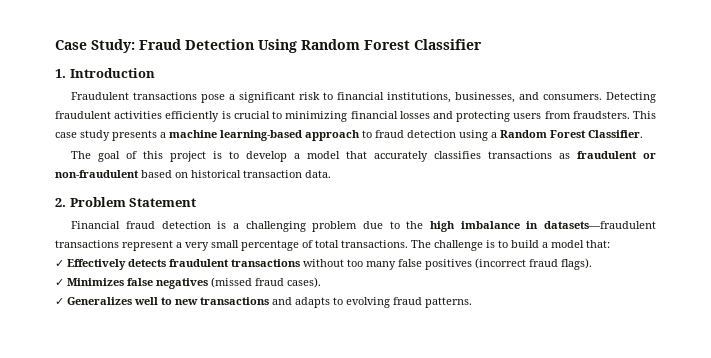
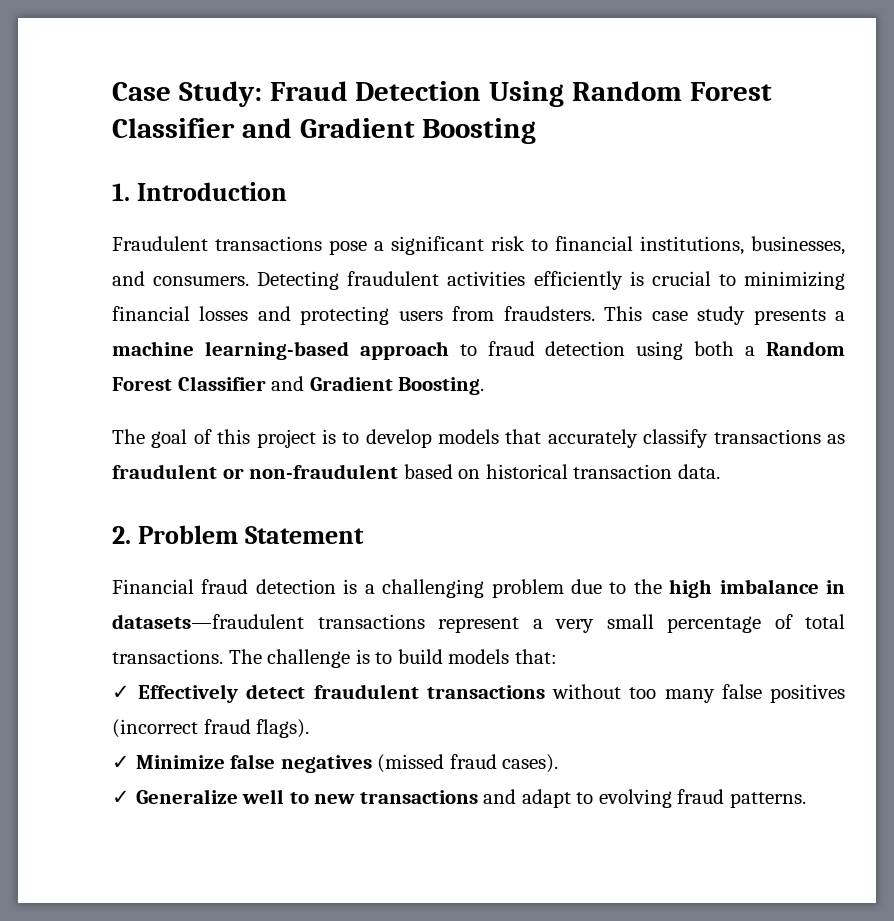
(482, 44) none -> [241,118,537,144] and Gradient Boosting
(488, 135) none -> [694,341,735,356] both
[588,130,643,138] Classifier. -> [177,376,485,395] Classifier and Gradient Boosting.
[294,151,341,159] a model -> [438,429,500,444] models
[434,151,482,159] classifies -> [643,429,709,448] classify
[542,240,584,248] a model -> [448,649,510,664] models
[128,259,166,267] detects -> [246,684,306,699] detect
[67,278,124,286] Minimizes -> [135,755,225,769] Minimize
[67,297,132,305] Generalizes -> [135,789,238,804] Generalize
[295,297,330,308] adapts -> [521,789,571,808] adapt

